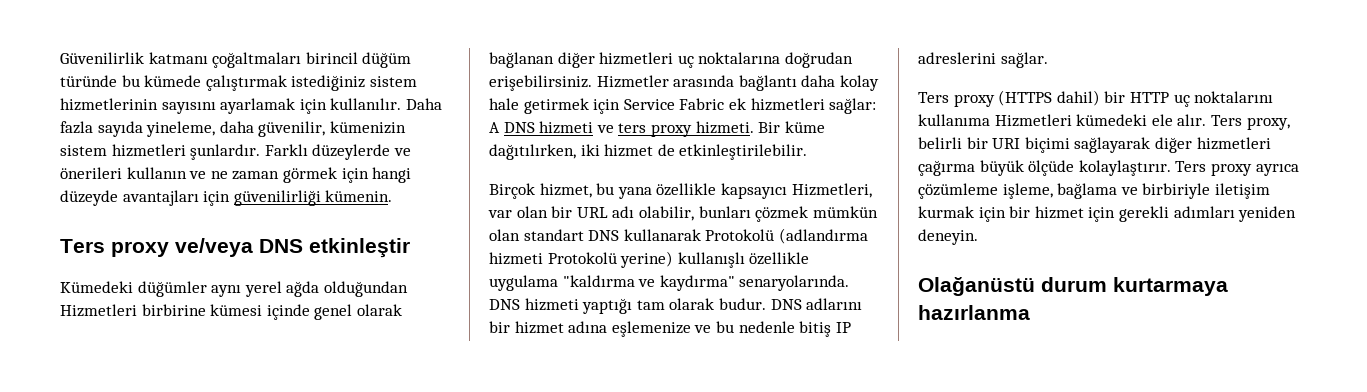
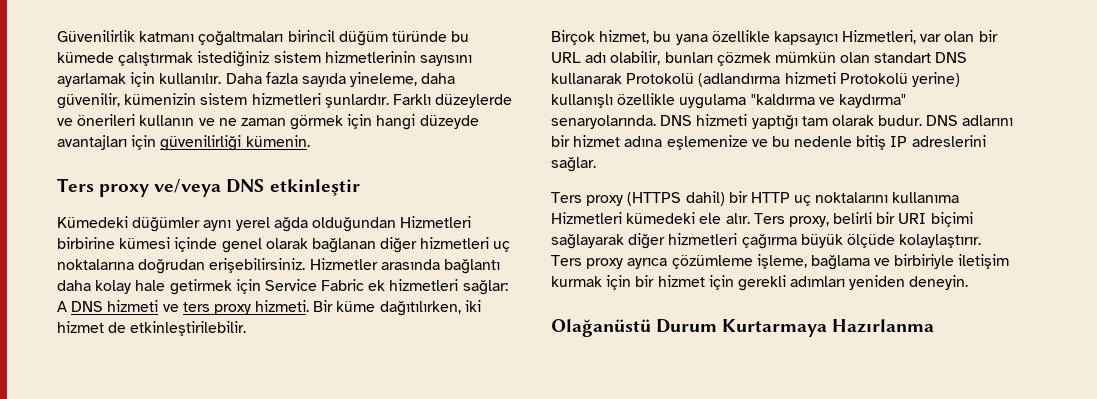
[1041,277,1228,296] [918,305,1030,320] durum kurtarmaya hazırlanma -> [656,319,935,337] Durum Kurtarmaya Hazırlanma

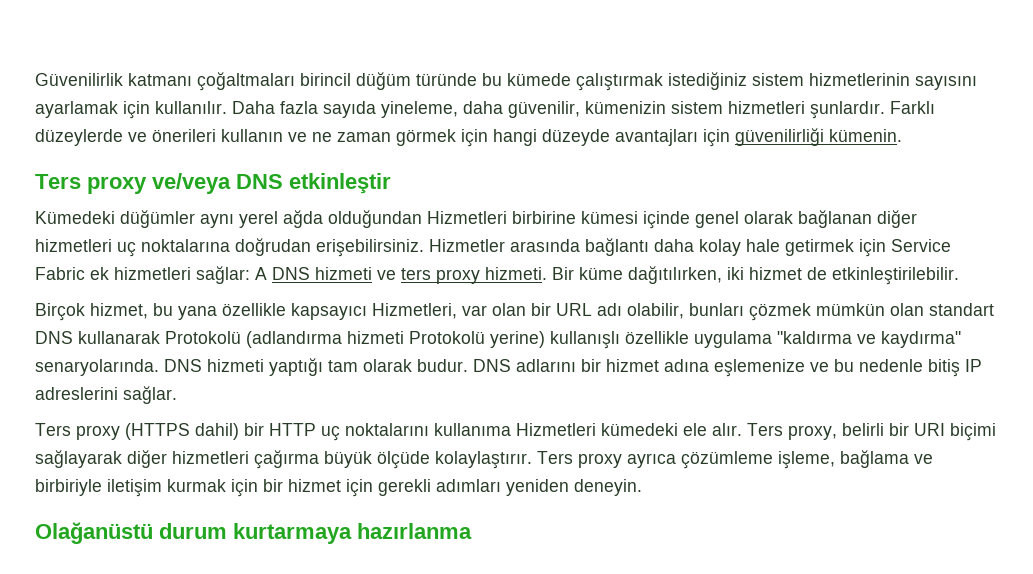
[656,319,935,337] Durum Kurtarmaya Hazırlanma -> [159,523,472,544] durum kurtarmaya hazırlanma

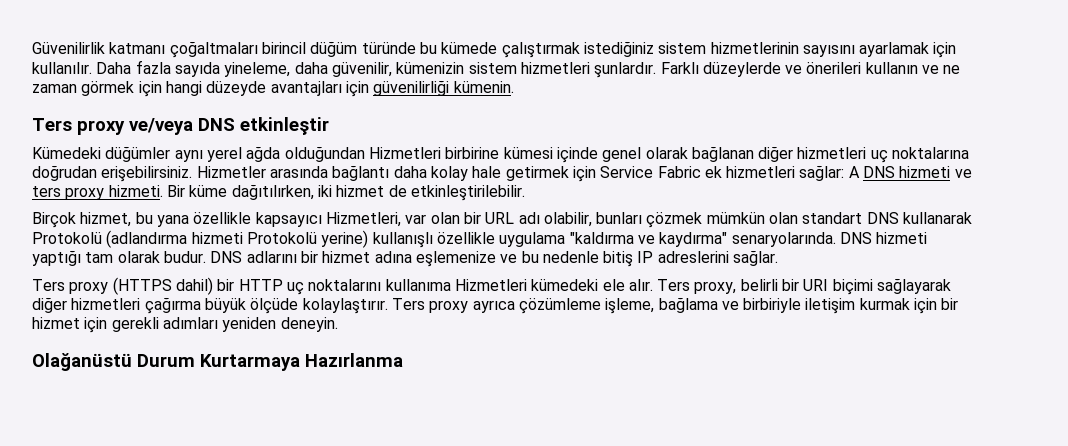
[159,523,472,544] durum kurtarmaya hazırlanma -> [137,353,403,371] Durum Kurtarmaya Hazırlanma

